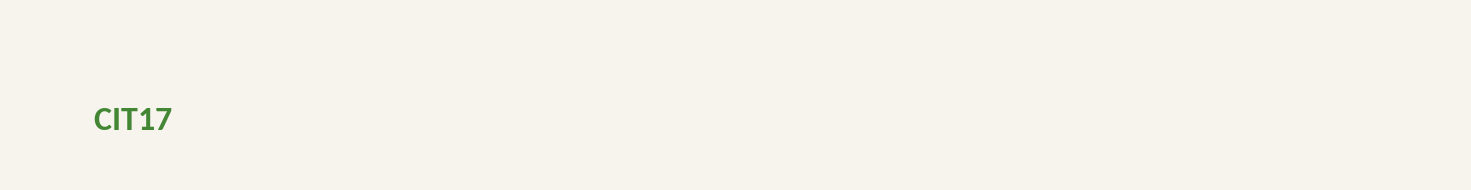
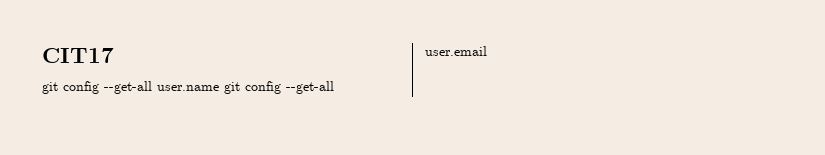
(172, 119) none -> [42,81,334,94] [425,46,487,56] // git config --get-all user.name git config --get-all user.email

